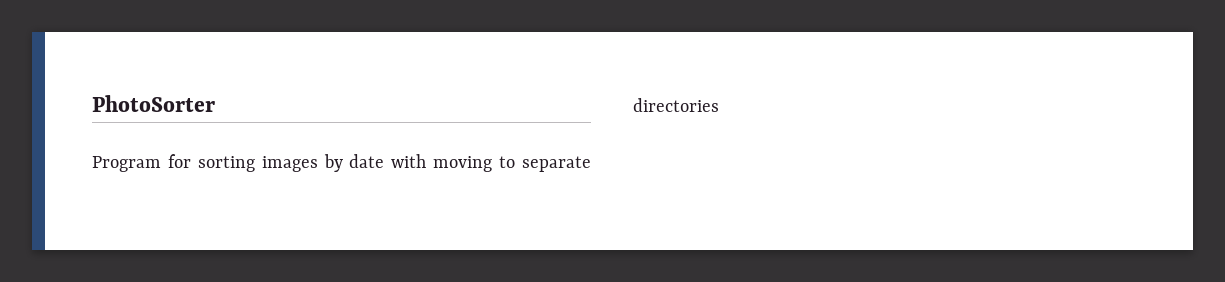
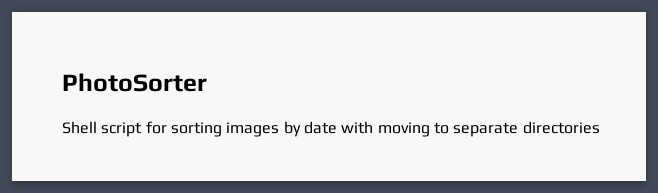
[92,156,161,172] Program -> [62,121,143,137] Shell script

